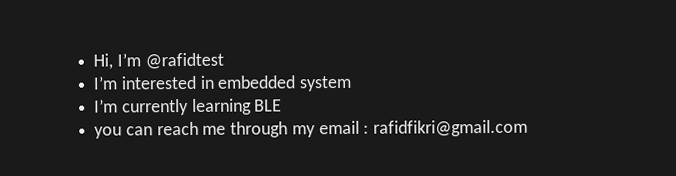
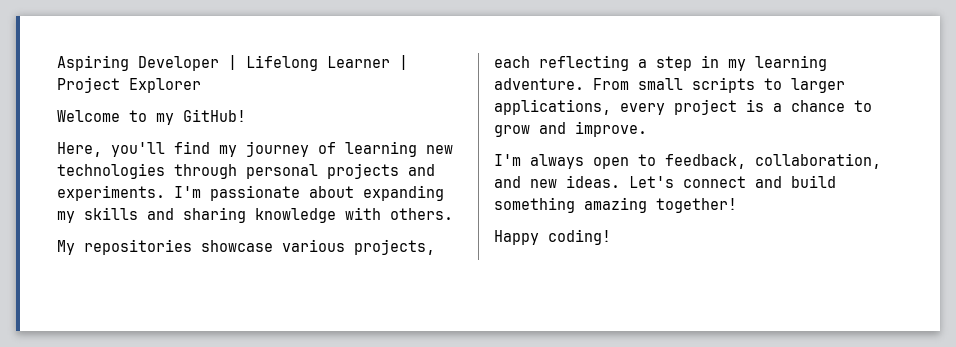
[93,52,224,70] [93,75,353,92] [94,98,283,116] [94,119,529,139] Hi, I’m @rafidtest // I’m interested in embedded system // I’m currently learning BLE // you can reach me through my email : rafidfikri@gmail.com -> [57,55,408,71] [57,77,201,93] [57,109,246,125] [57,141,453,157] [57,163,435,179] [57,185,444,201] [57,207,453,223] [57,239,435,255] [494,55,827,71] [494,77,845,93] [494,99,872,115] [494,121,647,137] [494,153,881,169] [494,175,836,188] [494,197,737,213] [494,229,611,245] Aspiring Developer | Lifelong Learner | Project Explorer // Welcome to my GitHub! // Here, you'll find my journey of learning new technologies through personal projects and experiments. I'm passionate about expanding my skills and sharing knowledge with others. // My repositories showcase various projects, each reflecting a step in my learning adventure. From small scripts to larger applications, every project is a chance to grow and improve. // I'm always open to feedback, collaboration, and new ideas. Let's connect and build something amazing together! // Happy coding!

